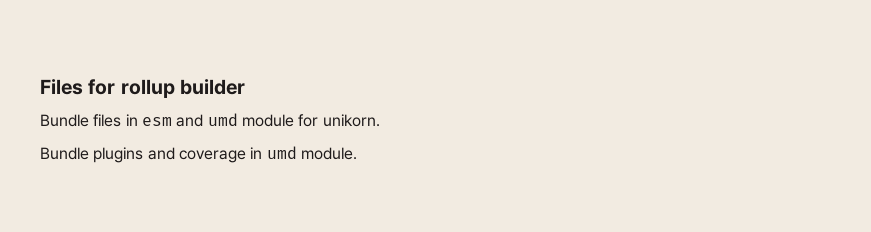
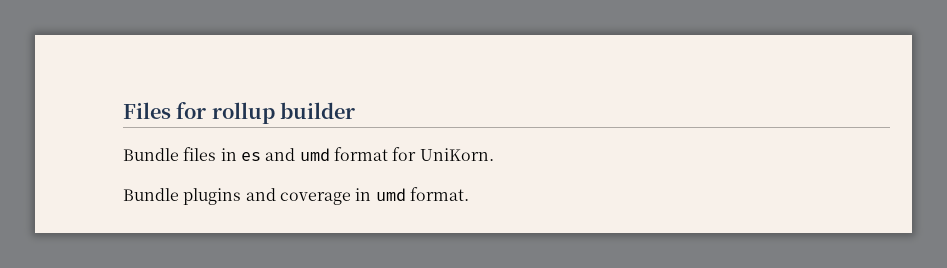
[141,117,172,126] esm -> [240,152,261,161] es
[241,114,380,127] module for unikorn. -> [333,147,494,161] format for UniKorn.
[300,147,357,160] module. -> [409,187,469,201] format.

